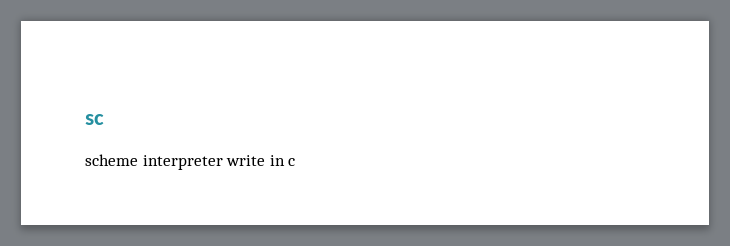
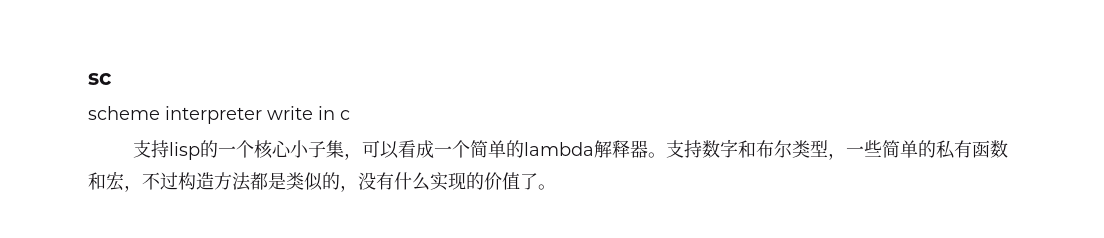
(296, 162) none -> [132,139,1008,160] [88,172,556,192] // 支持lisp的一个核心小子集，可以看成一个简单的lambda解释器。支持数字和布尔类型，一些简单的私有函数和宏，不过构造方法都是类似的，没有什么实现的价值了。

